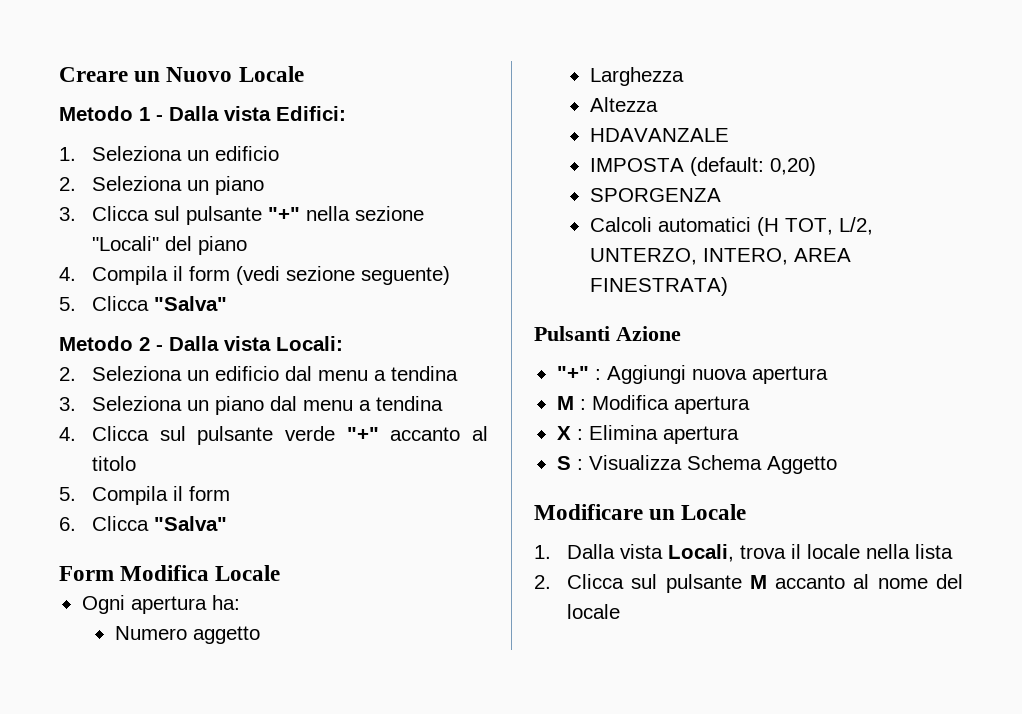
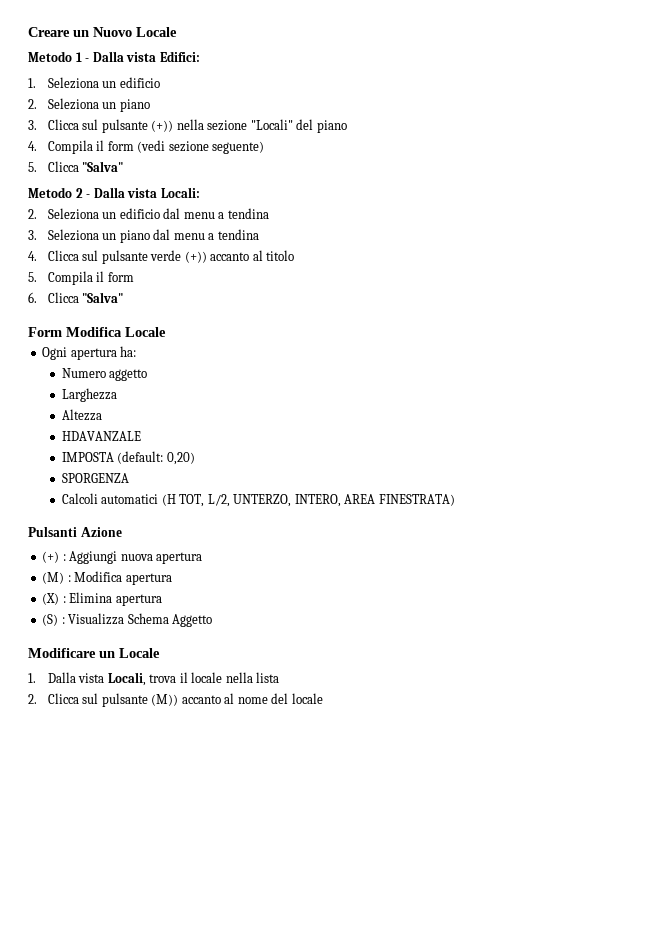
[267,207,300,221] "+" -> [151,120,174,132] (+))
[346,427,379,441] "+" -> [184,251,207,263] (+))
[556,366,589,380] "+" -> [42,551,60,563] (+)
[556,396,574,410] M -> [42,572,65,584] (M)
[556,426,571,440] X -> [42,593,60,605] (X)
[556,456,571,470] S -> [42,614,59,626] (S)
[749,575,767,589] M -> [151,694,179,706] (M))

